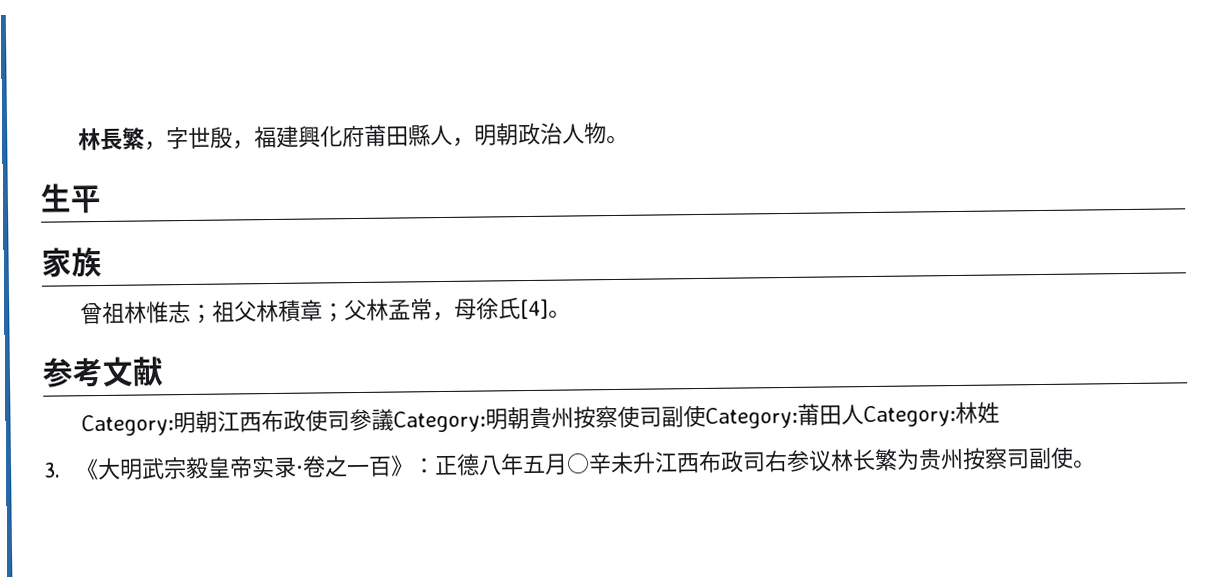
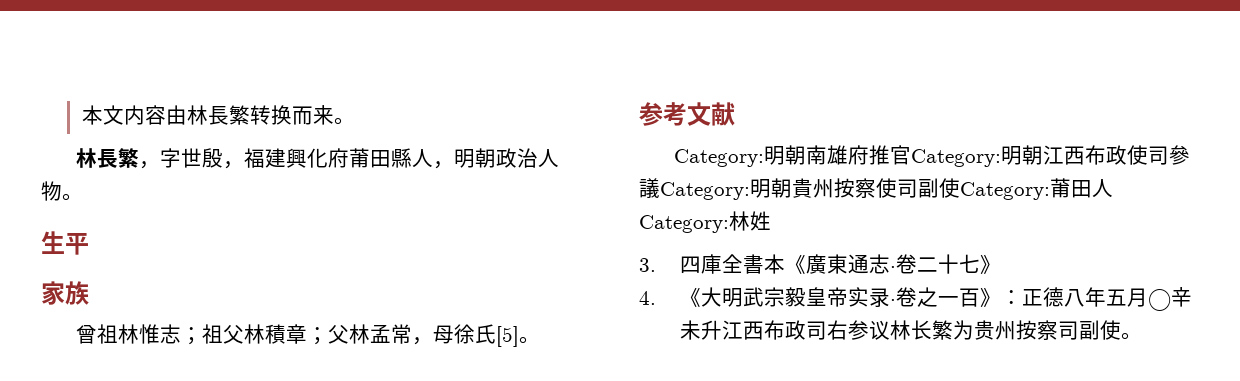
(77, 139) none -> [81,105,355,125] 本文内容由林長繁转换而来。 //
[519,298,549,320] [4] -> [496,326,520,347] [5]
(218, 421) none -> [806,145,1044,167] 南雄府推官Category:明朝
(61, 470) none -> [679,254,1001,274] [639,291,656,305] 四庫全書本《廣東通志·卷二十七》 // 4.

